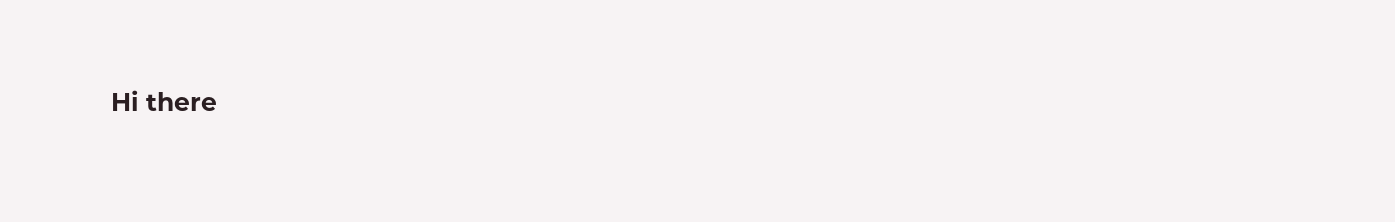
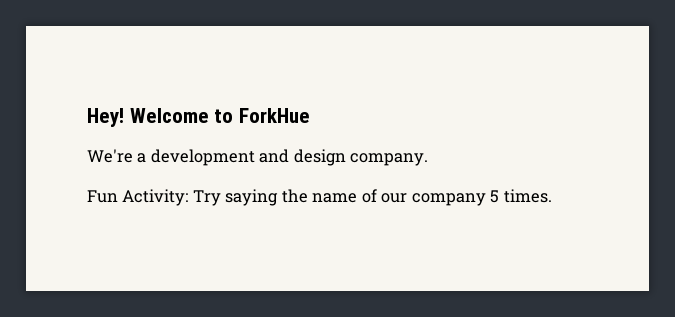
[111,90,217,111] Hi there -> [87,108,311,127] [87,149,429,166] [87,189,552,206] Hey! Welcome to ForkHue // We're a development and design company. // Fun Activity: Try saying the name of our company 5 times.

